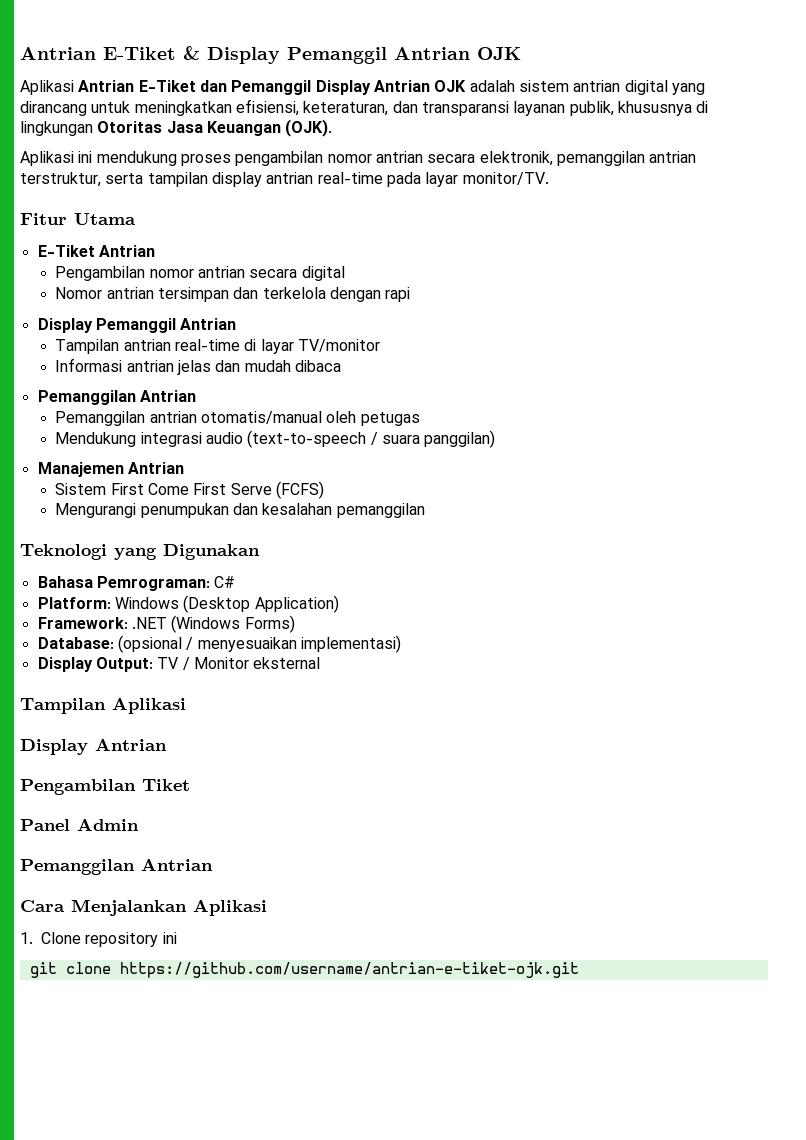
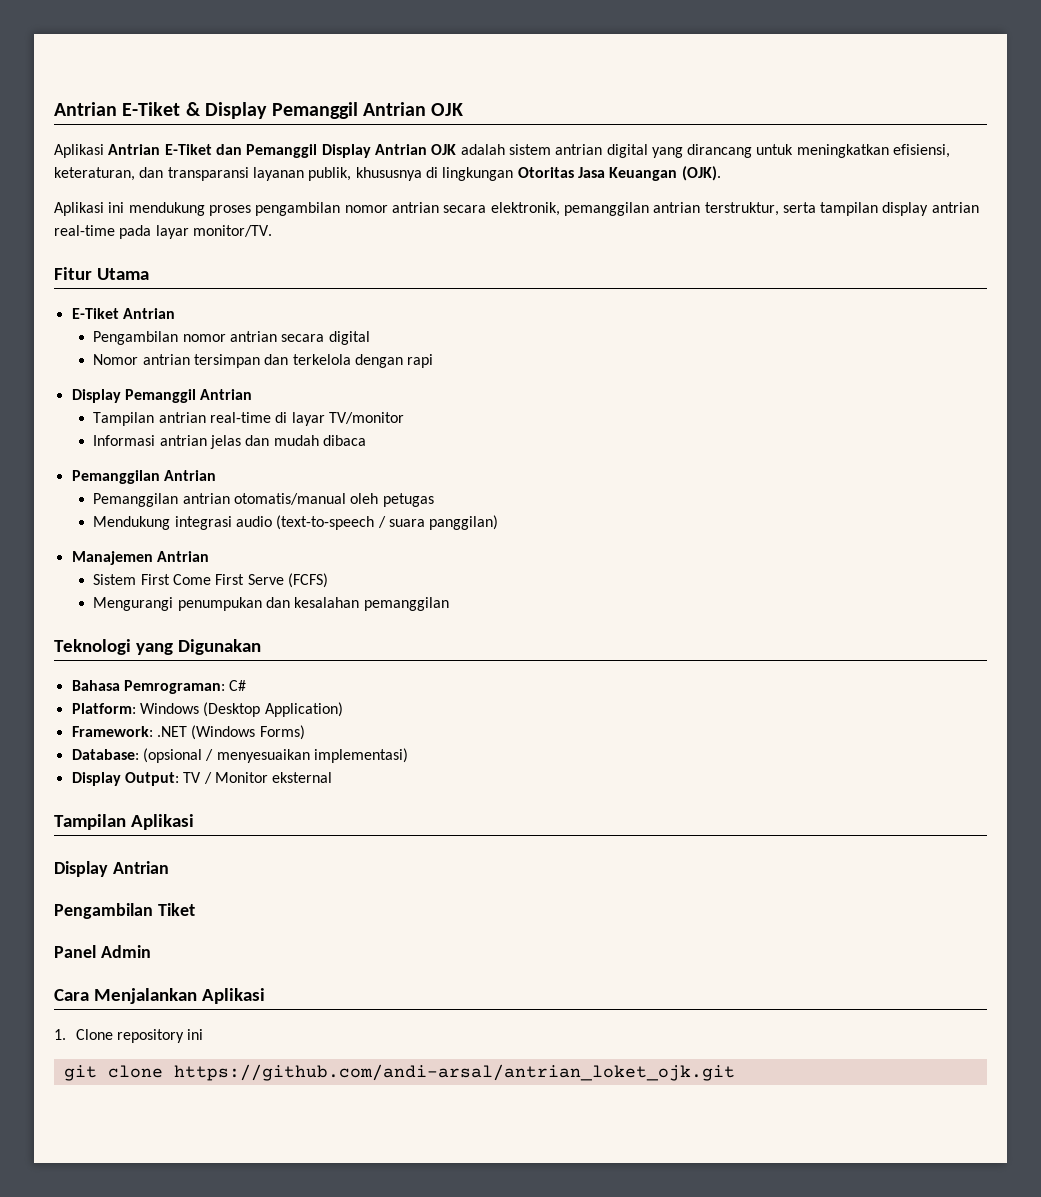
[20,858,213,875] // Pemanggilan Antrian -> (151, 951) none
[119,962,579,978] https://github.com/username/antrian-e-tiket-ojk.git -> [173,1064,735,1081] https://github.com/andi-arsal/antrian_loket_ojk.git

